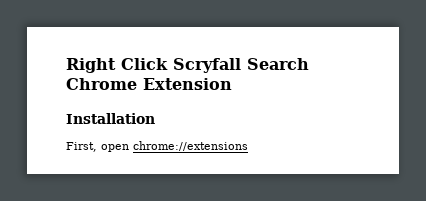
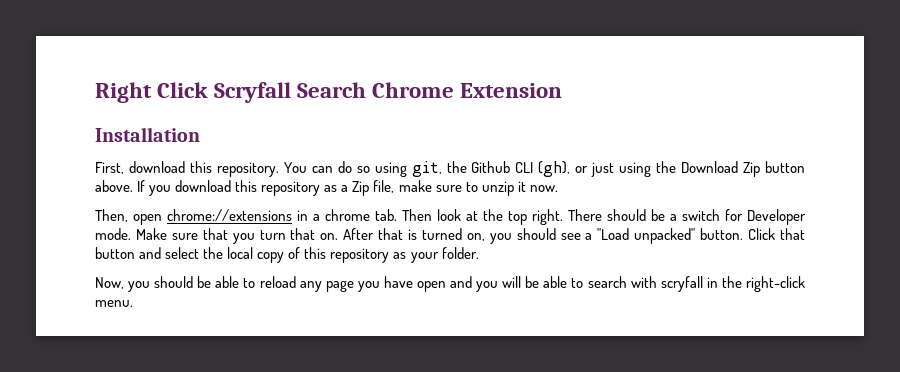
[101,141,248,152] open chrome://extensions -> [128,161,805,177] [95,180,558,196] [95,209,806,225] [95,228,806,244] [95,247,479,263] [95,276,805,292] [95,300,133,307] download this repository. You can do so using git, the Github CLI (gh), or just using the Download Zip button above. If you download this repository as a Zip file, make sure to unzip it now. // Then, open chrome://extensions in a chrome tab. Then look at the top right. There should be a switch for Developer mode. Make sure that you turn that on. After that is turned on, you should see a "Load unpacked" button. Click that button and select the local copy of this repository as your folder. // Now, you should be able to reload any page you have open and you will be able to search with scryfall in the right-click menu.

